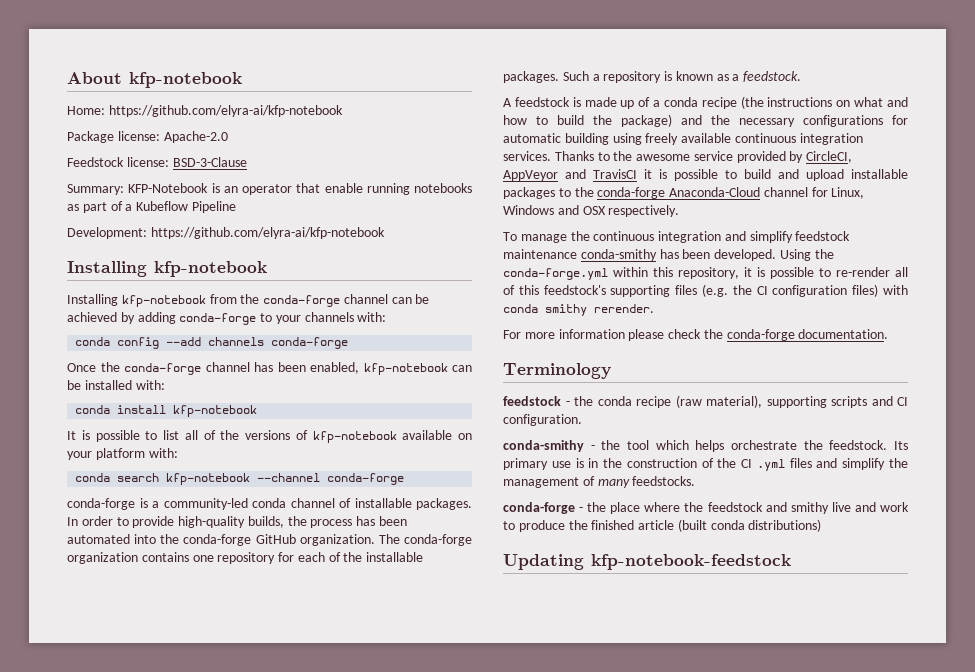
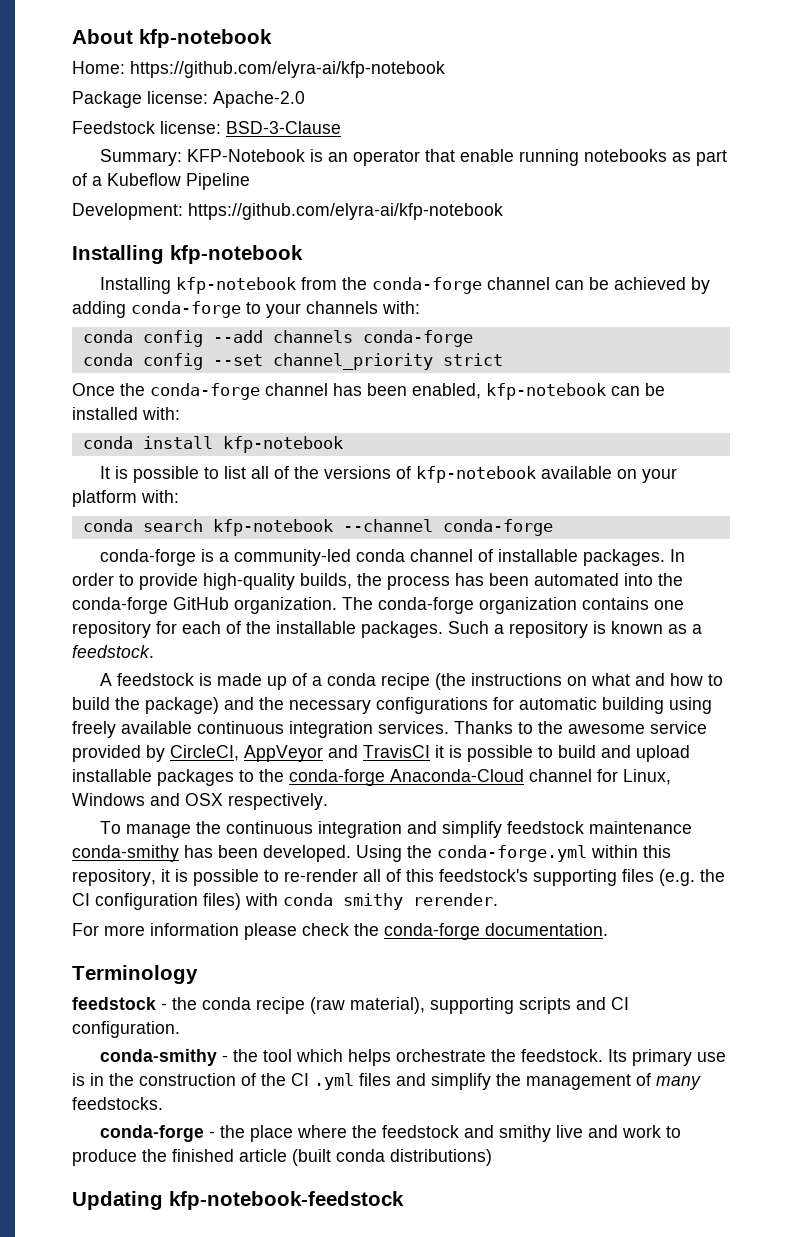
(349, 343) none -> [82,353,503,370] // conda config --set channel_priority strict

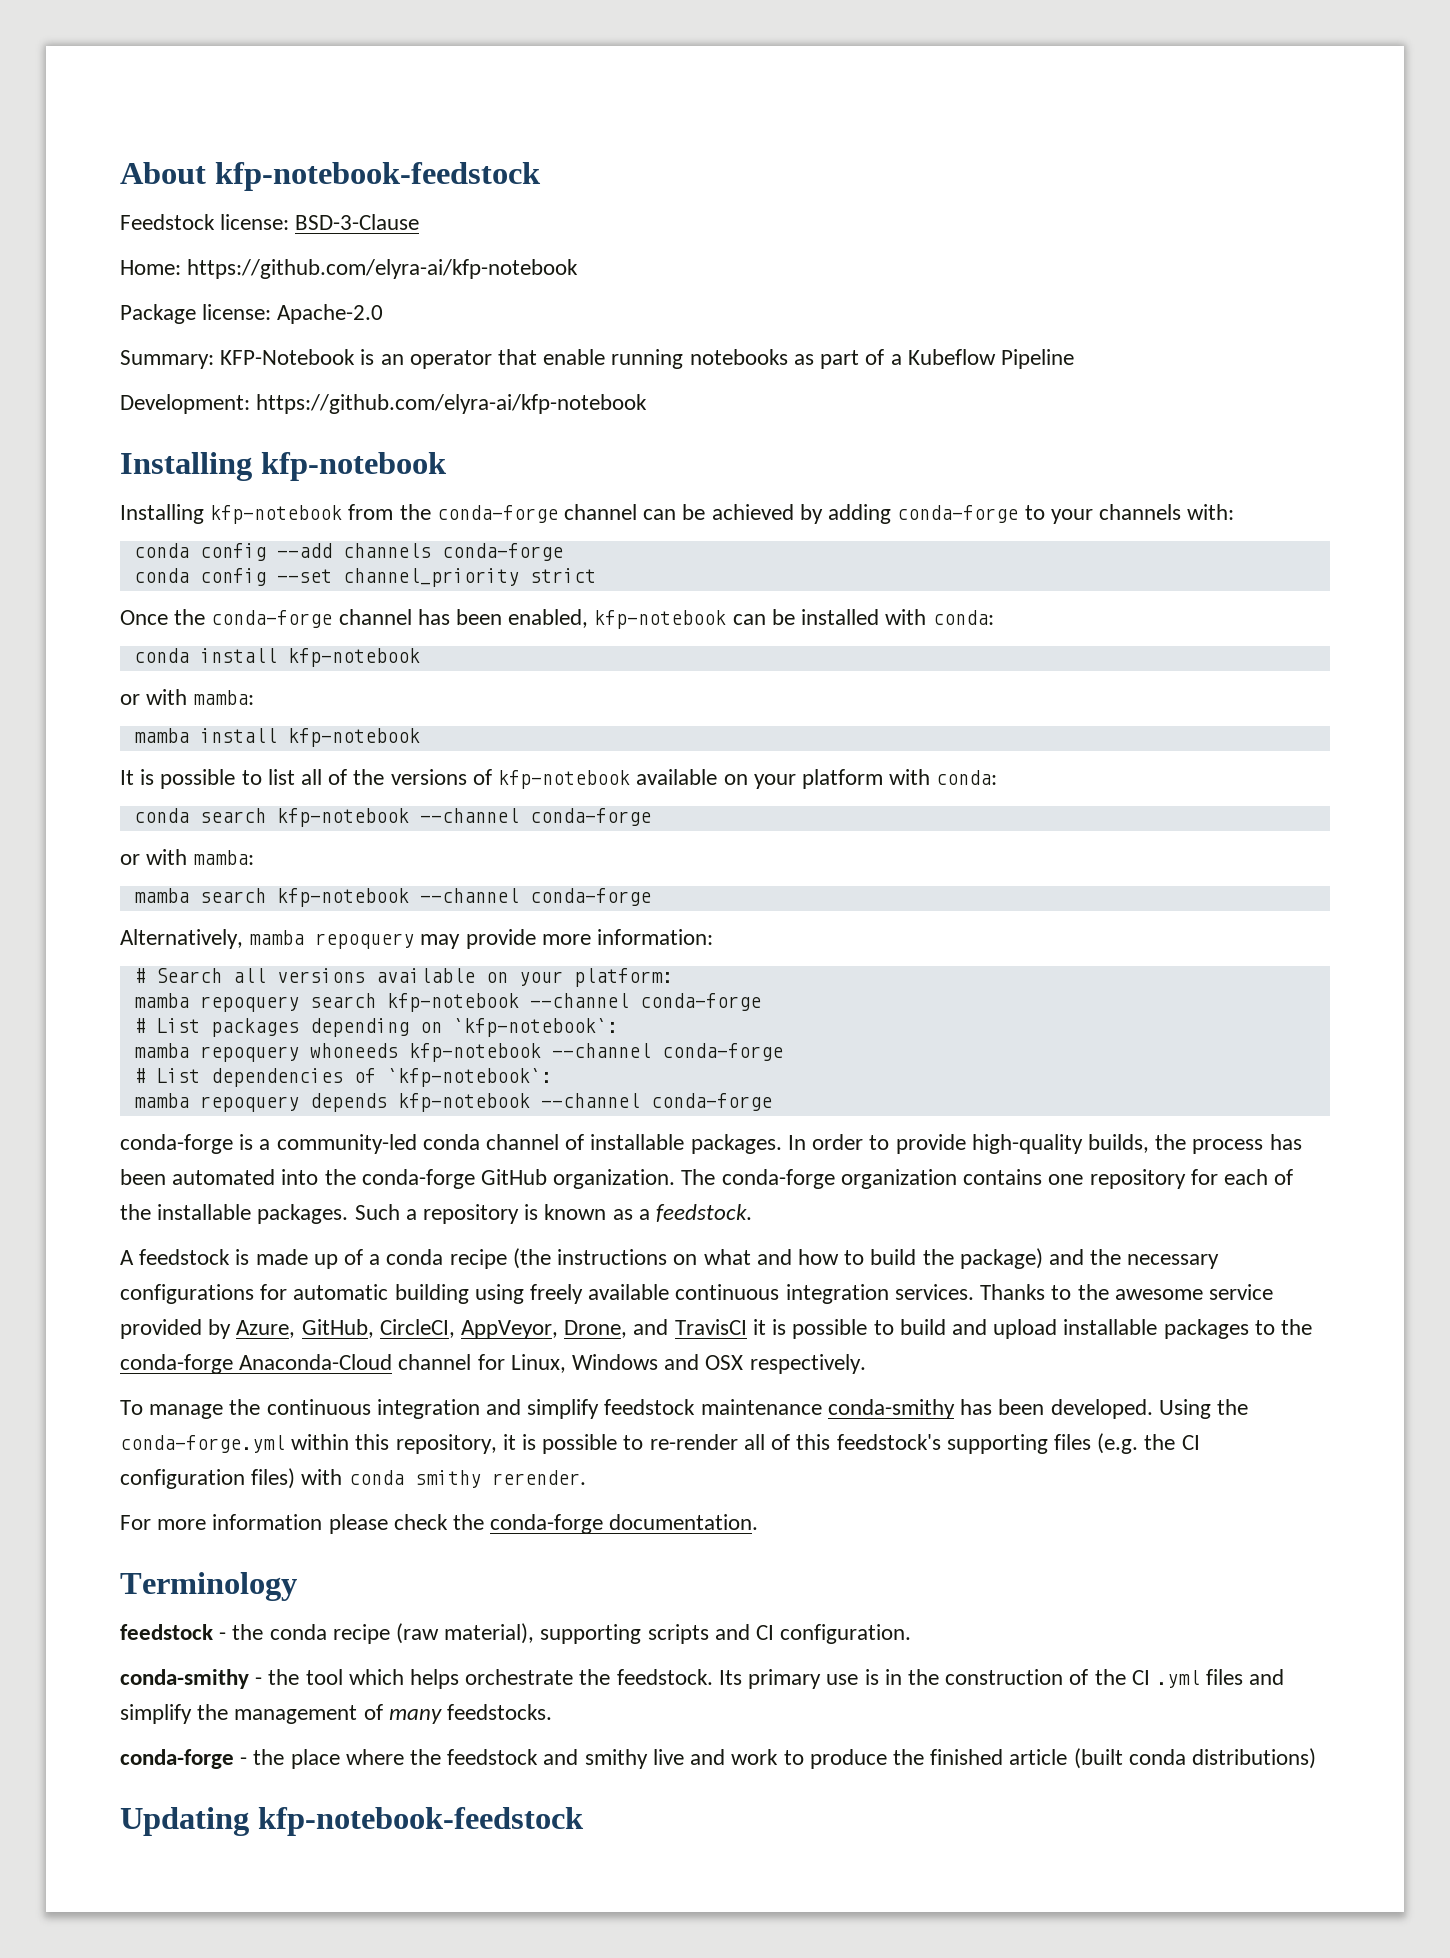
[139,29,272,48] kfp-notebook -> [214,162,541,191] [120,214,420,230] kfp-notebook-feedstock // Feedstock license: BSD-3-Clause
[72,121,341,134] // Feedstock license: BSD-3-Clause -> (384, 314) none
[142,407,180,420] with: -> [885,609,994,625] with conda:
(343, 444) none -> [120,689,255,705] [133,728,420,747] // or with mamba: // mamba install kfp-notebook
[141,490,179,503] with: -> [889,769,998,785] with conda:
(553, 527) none -> [120,849,255,865] [133,888,651,907] [120,929,714,949] [133,968,673,987] [133,993,761,1012] [133,1018,618,1037] [133,1043,783,1062] [133,1068,552,1087] [133,1093,772,1112] // or with mamba: // mamba search kfp-notebook --channel conda-forge // Alternatively, mamba repoquery may provide more information: // # Search all versions available on your platform: // mamba repoquery search kfp-notebook --channel conda-forge // # List packages depending on `kfp-notebook`: // mamba repoquery whoneeds kfp-notebook --channel conda-forge // # List dependencies of `kfp-notebook`: // mamba repoquery depends kfp-notebook --channel conda-forge
[170,745,323,762] CircleCI, AppVeyor -> [236,1319,628,1339] Azure, GitHub, CircleCI, AppVeyor, Drone,

